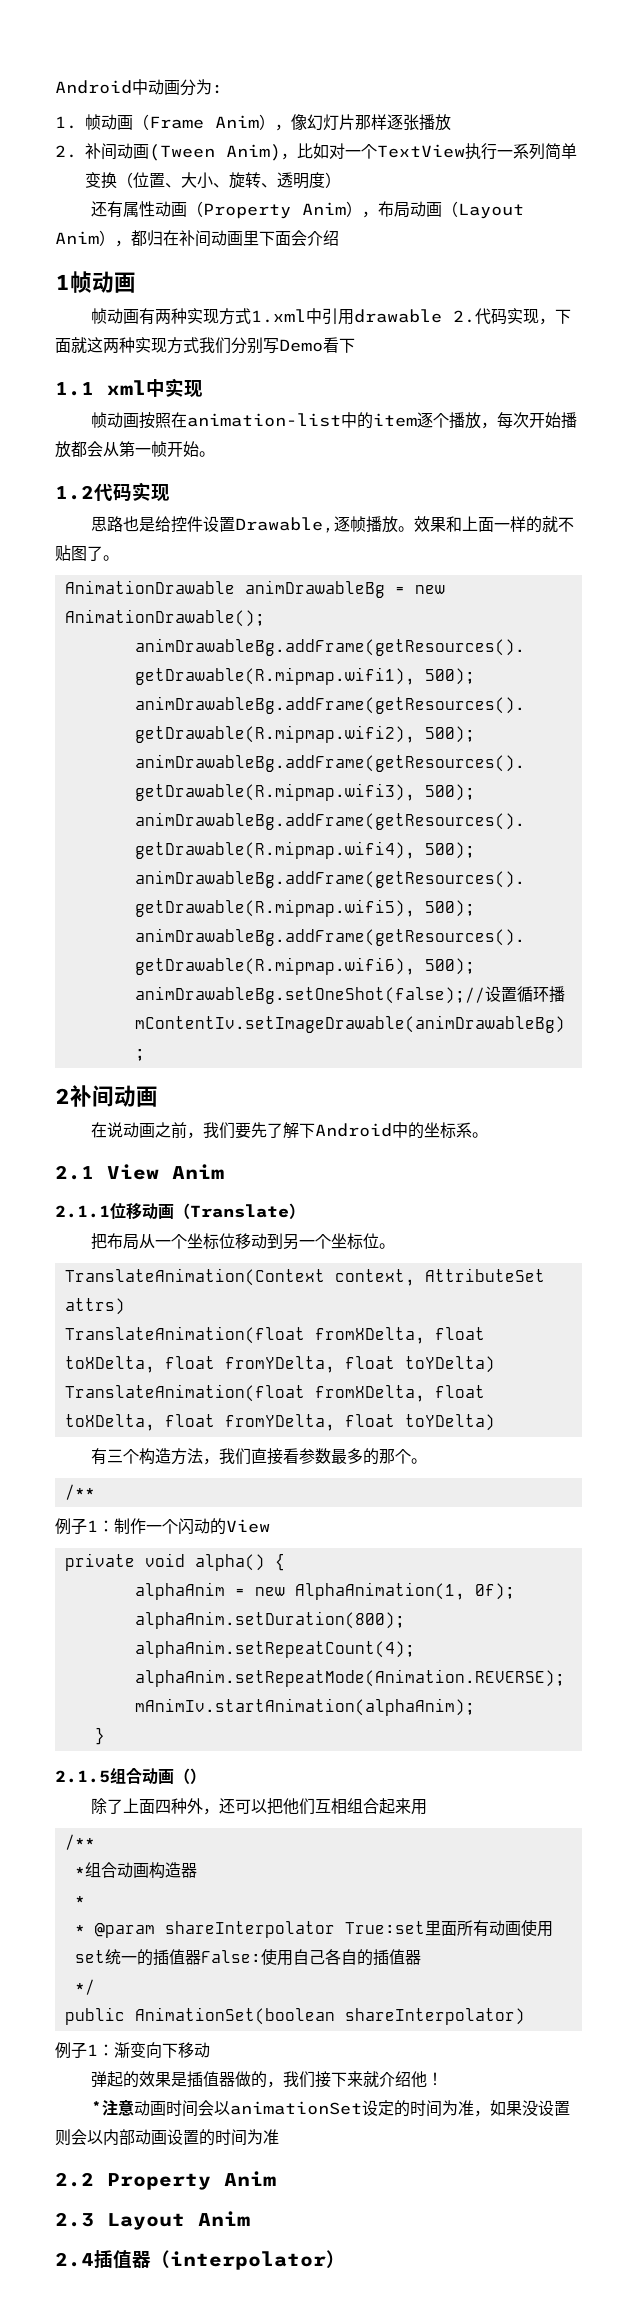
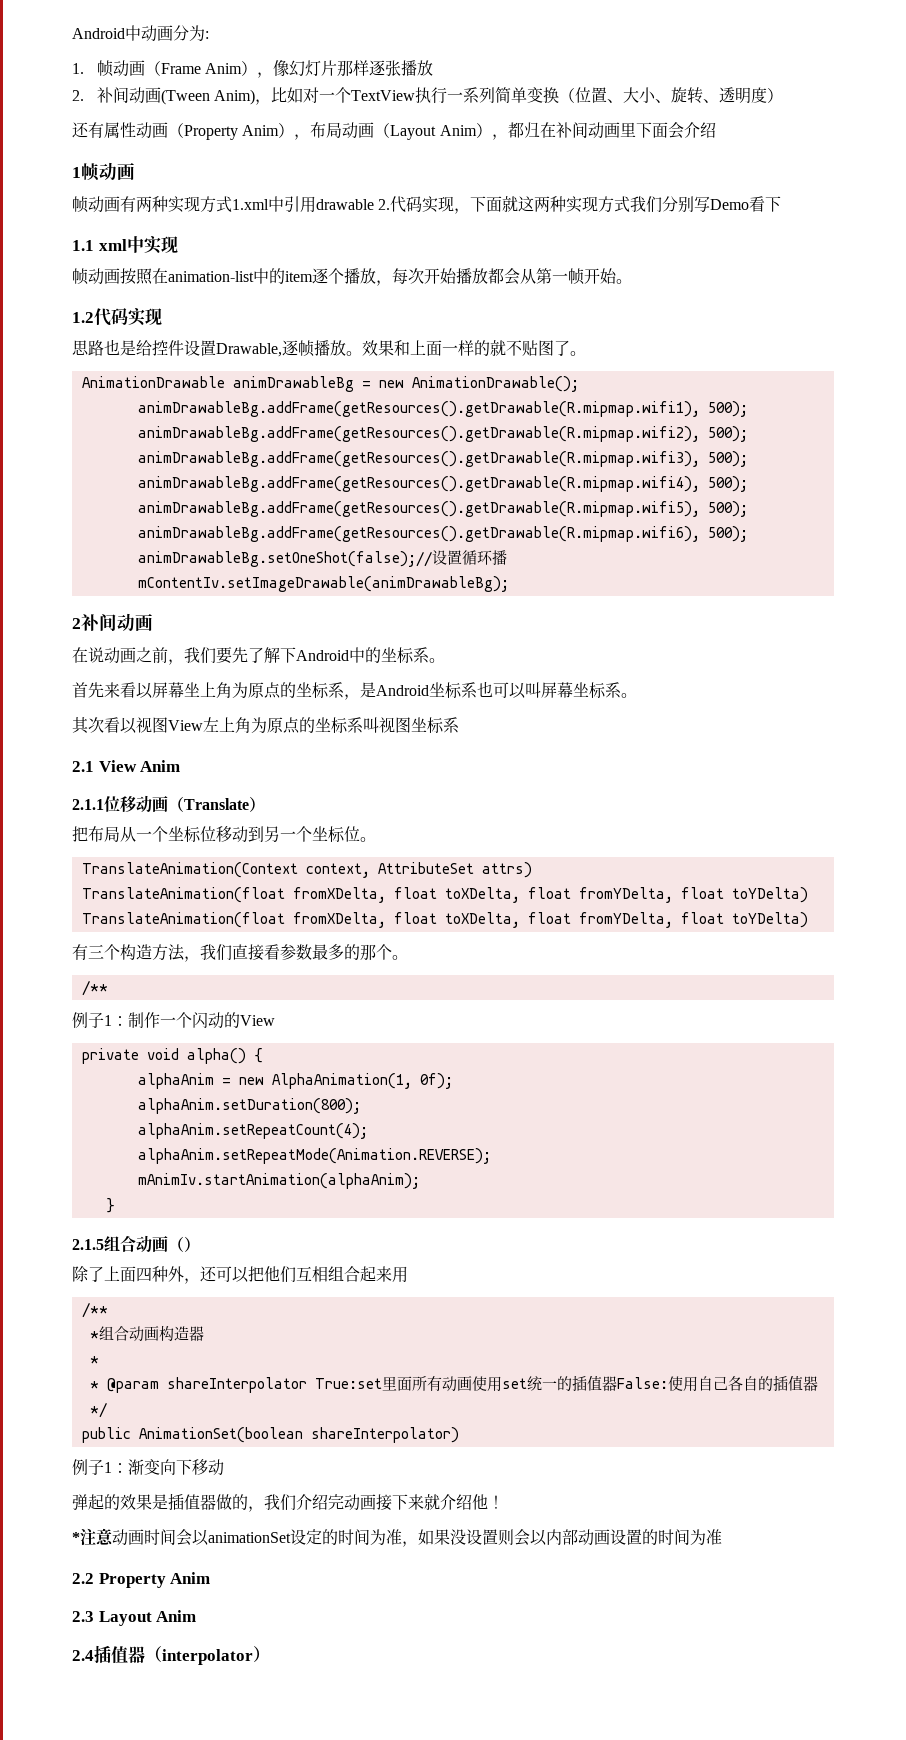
(489, 1135) none -> [72,681,637,700] [72,717,459,734] // 首先来看以屏幕坐上角为原点的坐标系，是Android坐标系也可以叫屏幕坐标系。 // 其次看以视图View左上角为原点的坐标系叫视图坐标系
(316, 2079) none -> [296,1494,376,1511] 介绍完动画

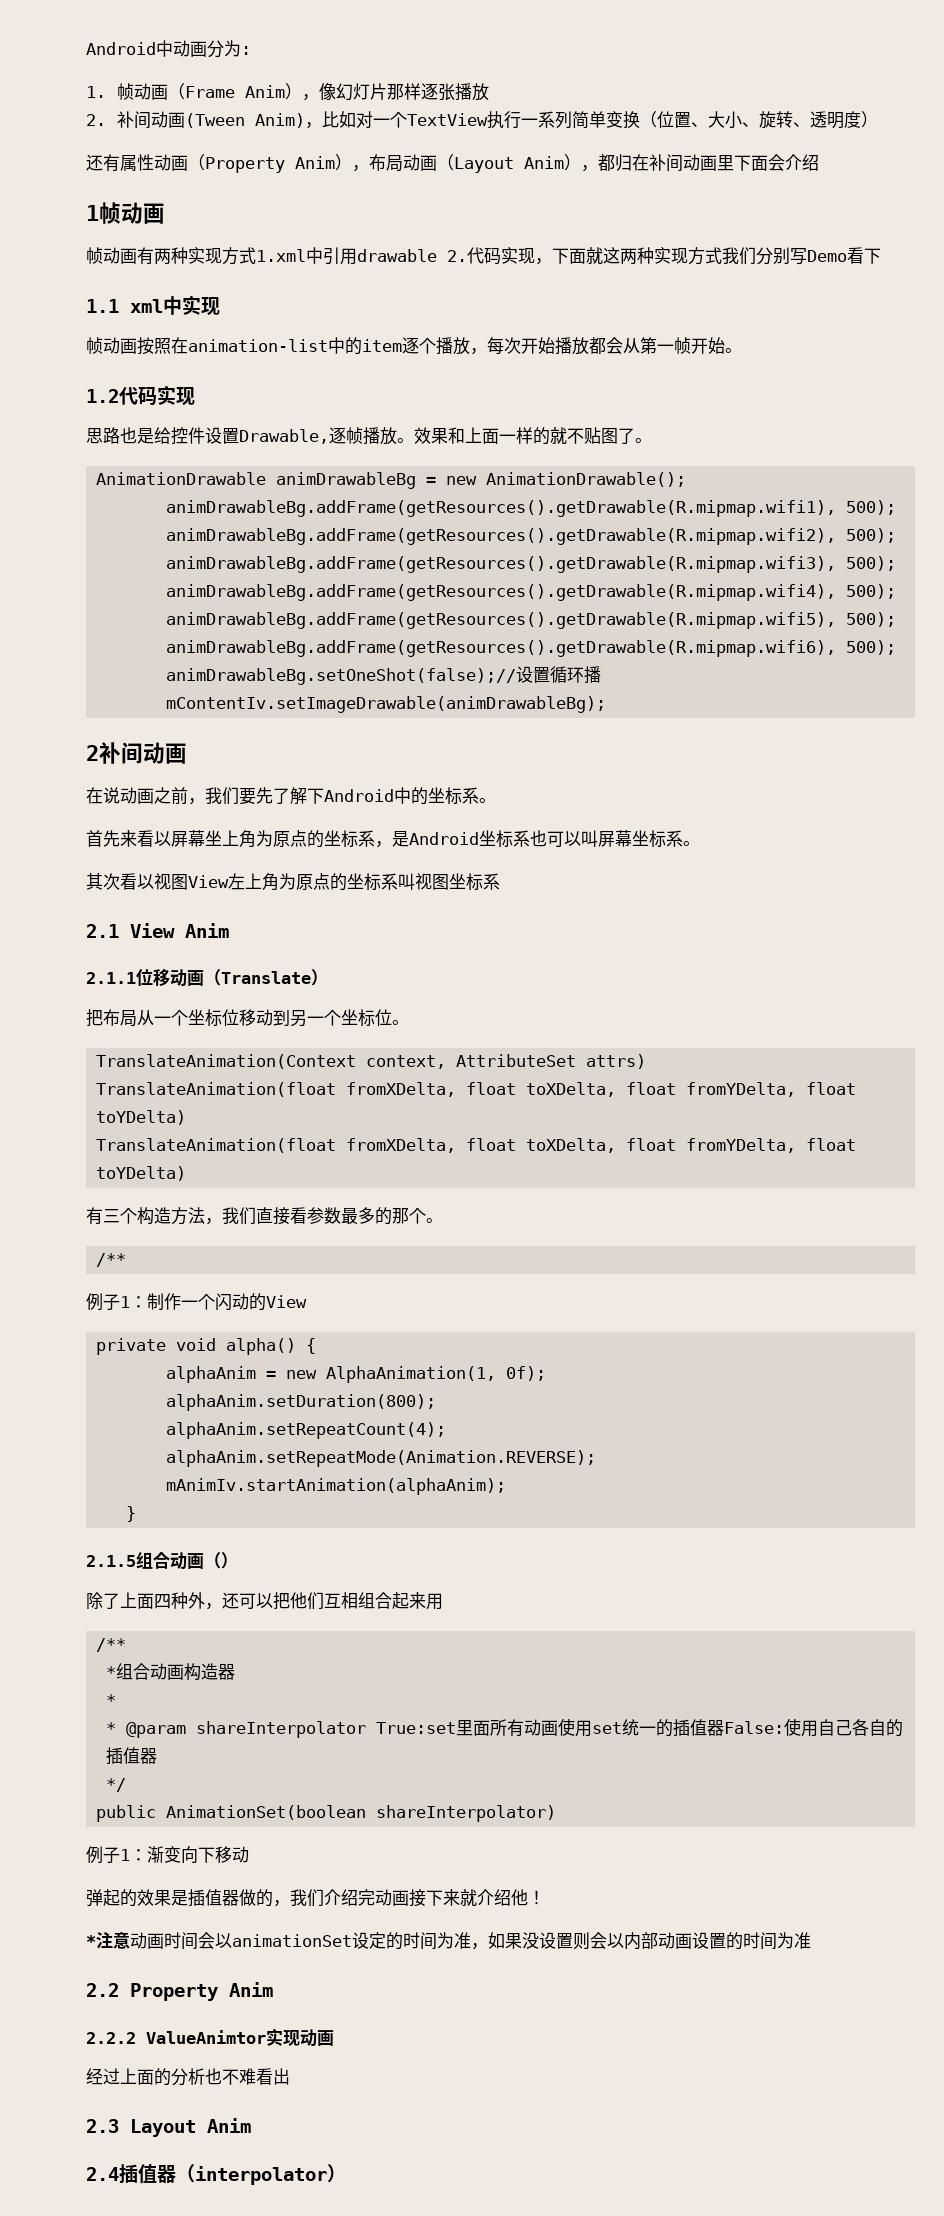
(211, 1578) none -> [86,2028,334,2046] [86,2068,290,2086] // 2.2.2 ValueAnimtor实现动画 // 经过上面的分析也不难看出

